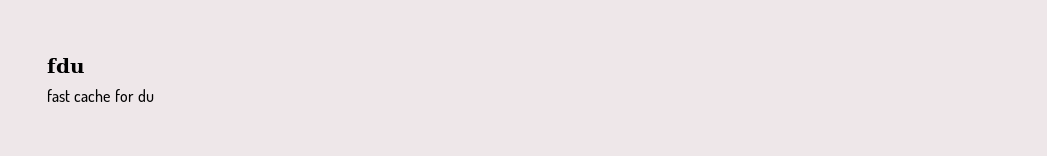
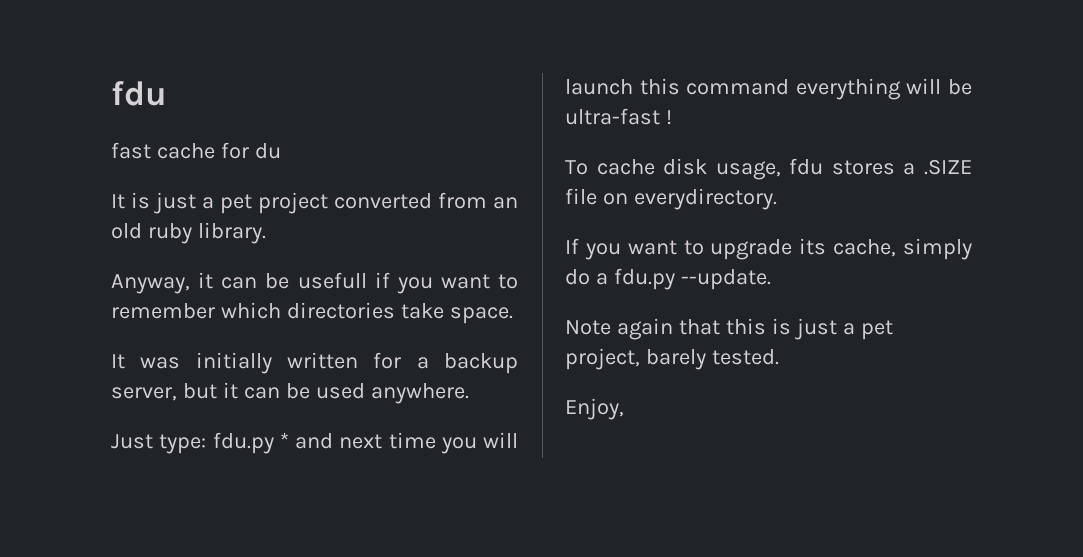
(154, 95) none -> [111,192,518,214] [111,222,266,244] [111,272,518,294] [111,302,513,324] [111,352,518,374] [111,382,469,404] [111,432,518,454] [565,78,972,100] [565,108,672,125] [565,158,972,180] [565,188,777,210] [565,238,972,260] [565,268,771,290] [565,318,893,340] [565,348,779,370] [565,398,624,420] // It is just a pet project converted from an old ruby library. // Anyway, it can be usefull if you want to remember which directories take space. // It was initially written for a backup server, but it can be used anywhere. // Just type: fdu.py * and next time you will launch this command everything will be ultra-fast ! // To cache disk usage, fdu stores a .SIZE file on everydirectory. // If you want to upgrade its cache, simply do a fdu.py --update. // Note again that this is just a pet project, barely tested. // Enjoy,

